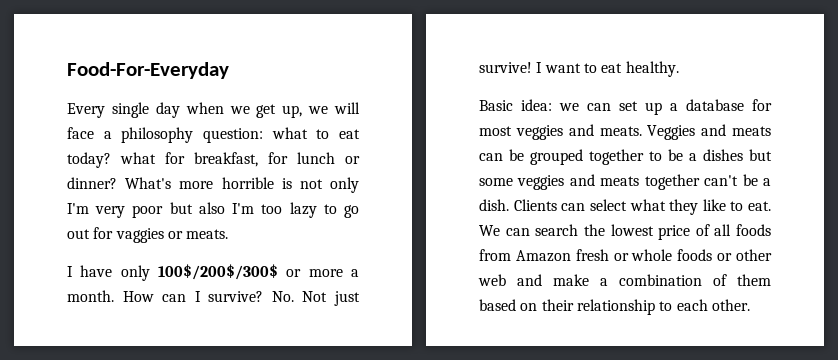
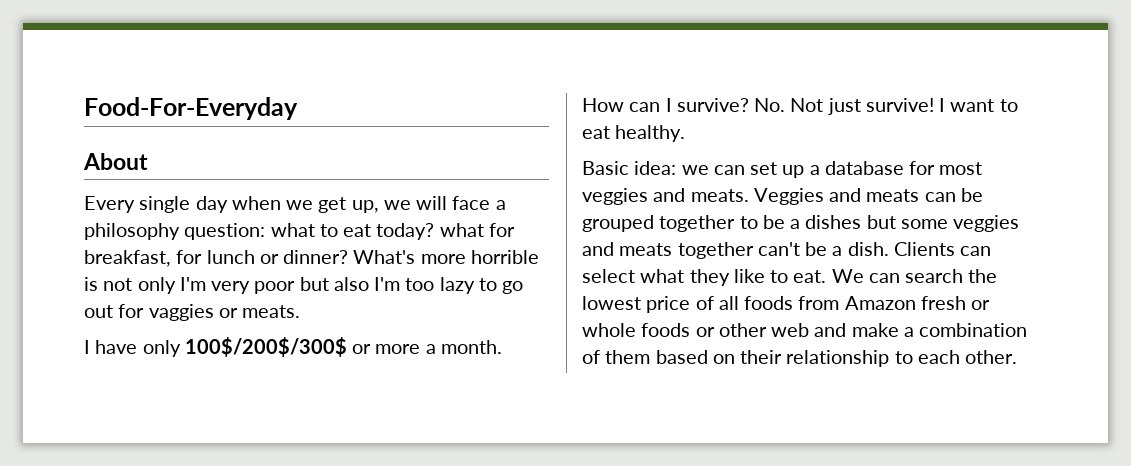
(229, 70) none -> [83,153,148,170] // About

